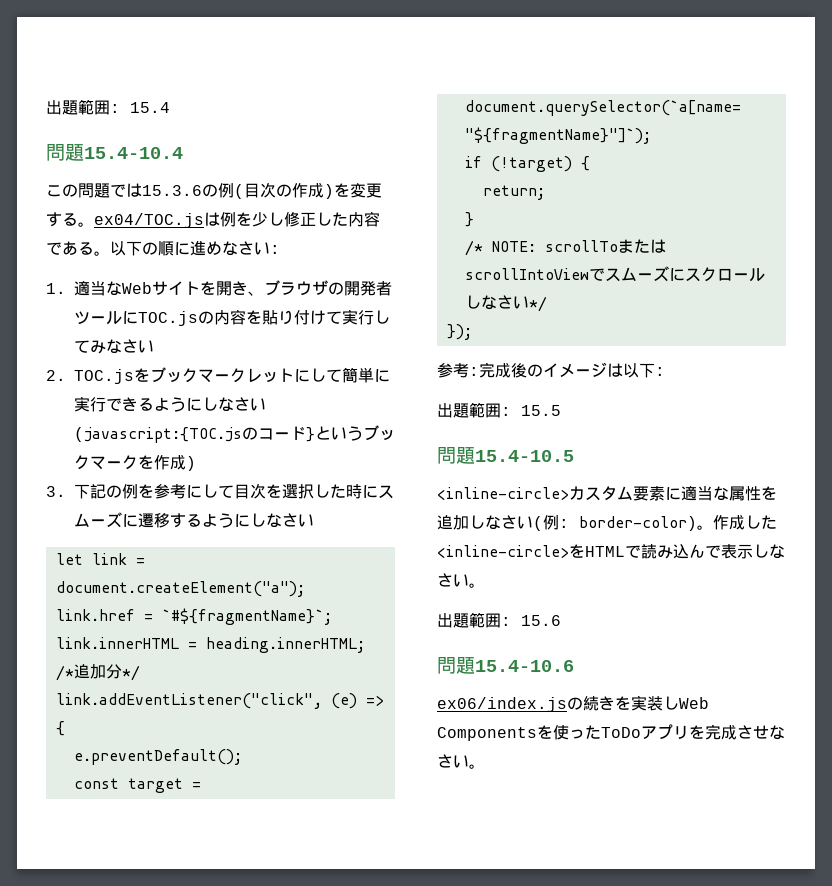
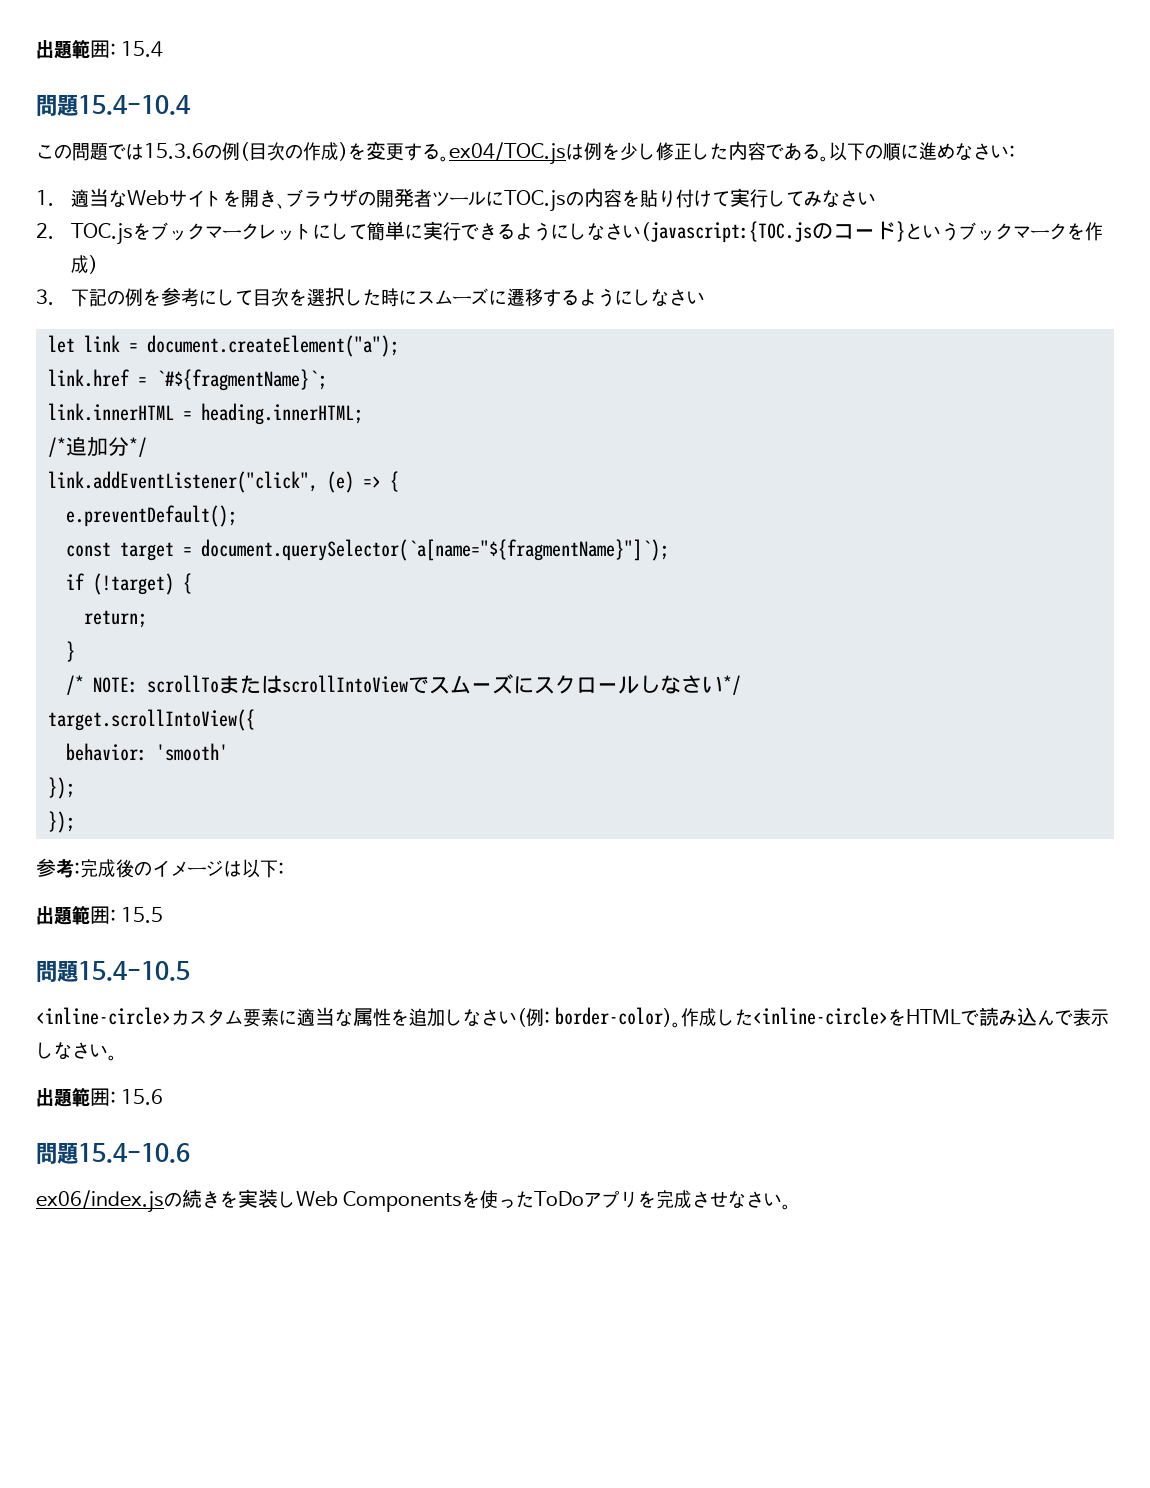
(547, 304) none -> [48,709,255,731] [66,743,228,761] [48,777,75,799] // target.scrollIntoView({ // behavior: 'smooth' // });

